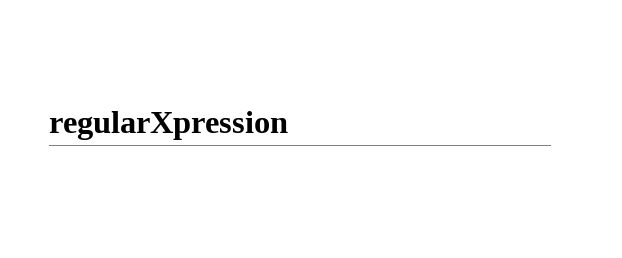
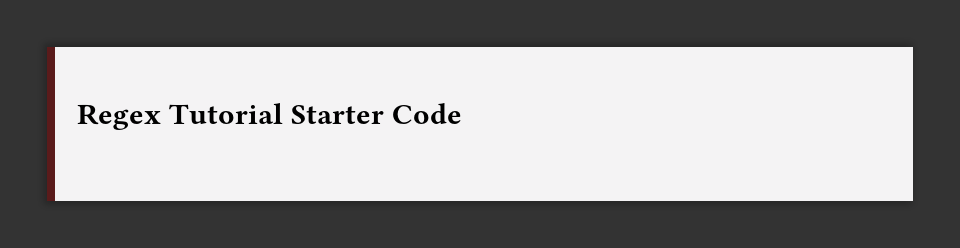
[49,111,288,140] regularXpression -> [77,103,463,130] Regex Tutorial Starter Code

